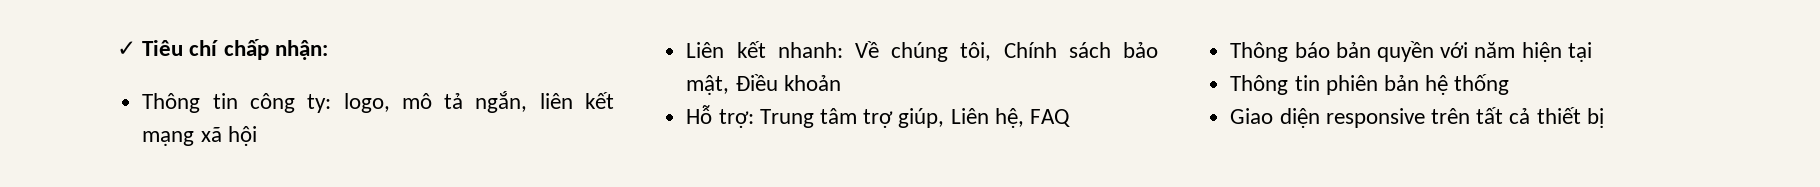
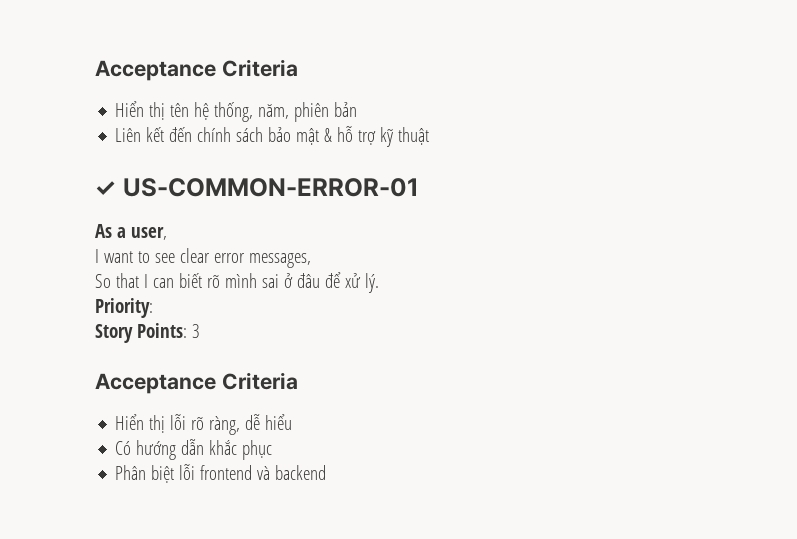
[117,39,328,60] [142,91,614,113] [142,126,257,146] [686,41,1158,62] [686,74,841,95] [686,105,1070,128] [1230,41,1592,62] [1230,74,1510,95] [1230,107,1604,128] ✓ Tiêu chí chấp nhận: // Thông tin công ty: logo, mô tả ngắn, liên kết mạng xã hội // Liên kết nhanh: Về chúng tôi, Chính sách bảo mật, Điều khoản // Hỗ trợ: Trung tâm trợ giúp, Liên hệ, FAQ // Thông báo bản quyền với năm hiện tại // Thông tin phiên bản hệ thống // Giao diện responsive trên tất cả thiết bị -> [95,59,298,81] [115,101,358,122] [115,126,430,147] [95,178,419,197] [95,224,167,240] [95,248,311,268] [95,272,379,293] [95,298,153,318] [95,323,200,343] [95,372,298,394] [115,414,293,435] [115,439,273,460] [115,464,327,483] Acceptance Criteria // Hiển thị tên hệ thống, năm, phiên bản // Liên kết đến chính sách bảo mật & hỗ trợ kỹ thuật // ✓ US-COMMON-ERROR-01 // As a user, // I want to see clear error messages, // So that I can biết rõ mình sai ở đâu để xử lý. // Priority: // Story Points: 3 // Acceptance Criteria // Hiển thị lỗi rõ ràng, dễ hiểu // Có hướng dẫn khắc phục // Phân biệt lỗi frontend và backend

